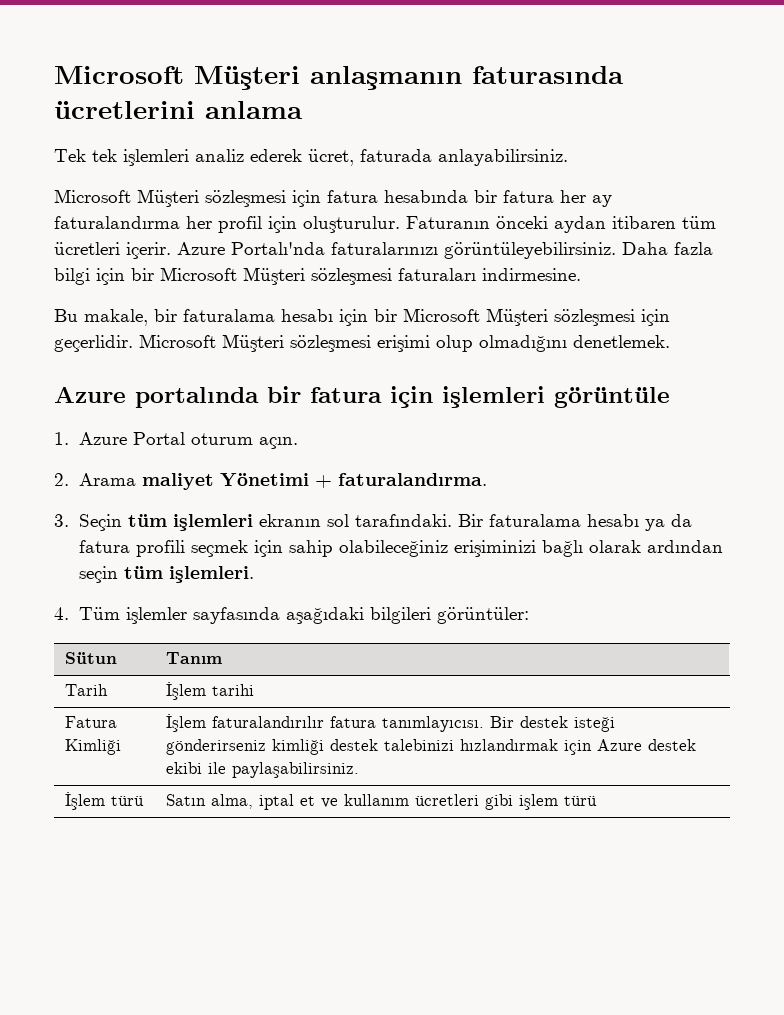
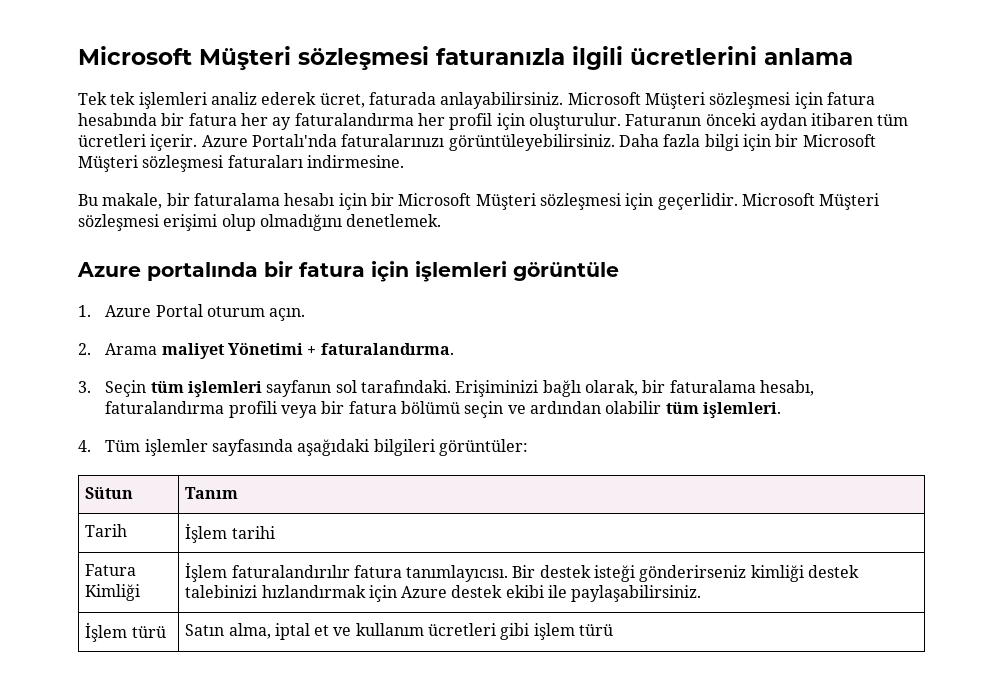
[54,66,624,90] Microsoft Müşteri anlaşmanın faturasında -> [78,46,623,70] Microsoft Müşteri sözleşmesi faturanızla ilgili
(568, 157) // -> (564, 100) none
[258,514,321,527] ekranın -> [266,380,332,397] sayfanın
[457,514,692,531] [78,540,723,557] [78,566,118,583] Bir faturalama hesabı ya da fatura profili seçmek için sahip olabileceğiniz erişiminizi bağlı olarak ardından seçin -> [455,380,814,397] [105,401,662,418] Erişiminizi bağlı olarak, bir faturalama hesabı, faturalandırma profili veya bir fatura bölümü seçin ve ardından olabilir

